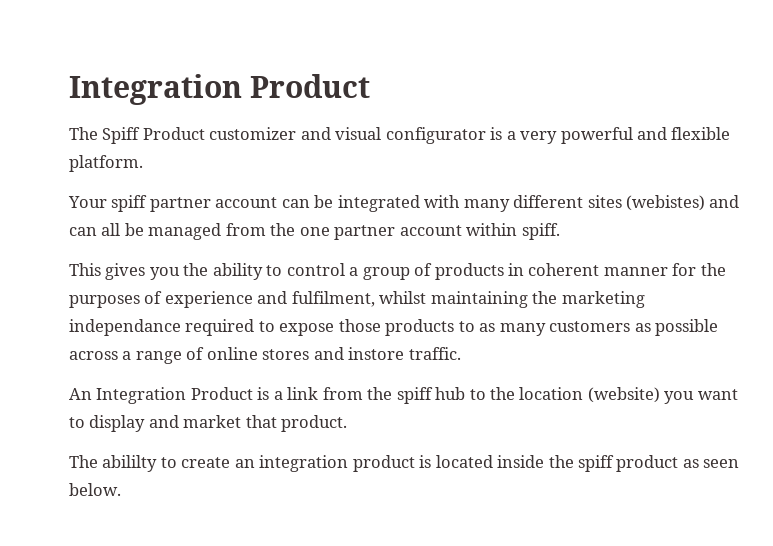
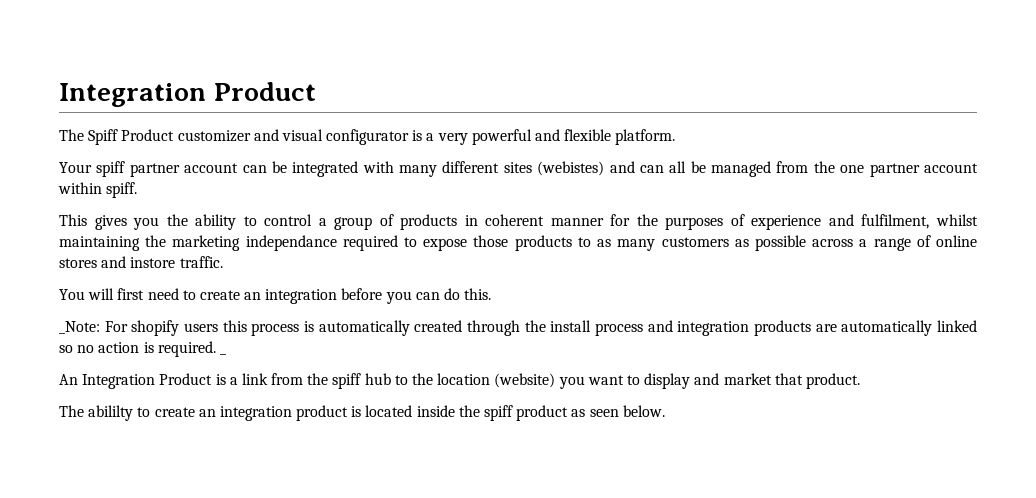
(461, 353) none -> [59,288,492,304] [59,320,977,336] [59,341,226,357] // You will first need to create an integration before you can do this. // _Note: For shopify users this process is automatically created through the install process and integration products are automatically linked so no action is required. _

